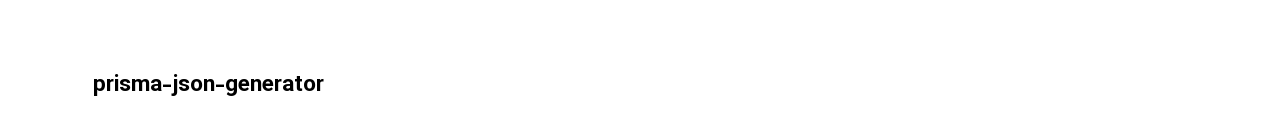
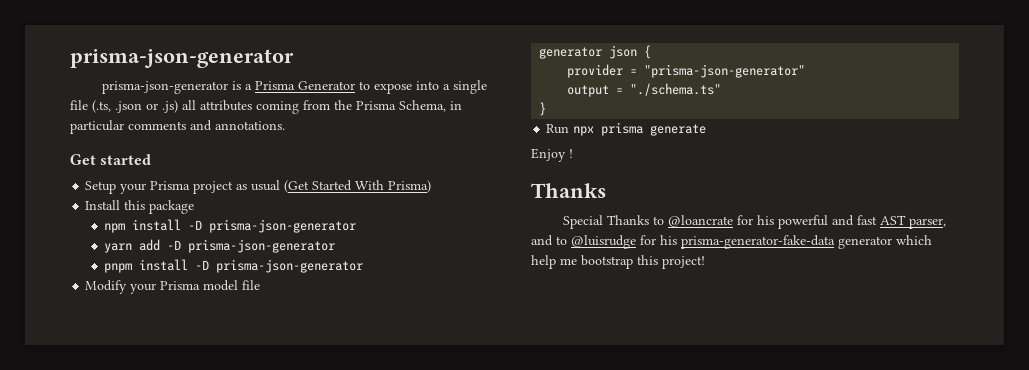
[93,74,324,96] prisma-json-generator -> [70,49,294,68] [102,80,488,94] [70,100,462,114] [70,120,285,134] [70,154,152,165] [85,180,432,194] [85,200,195,214] [104,219,357,233] [104,239,336,253] [104,259,364,273] [85,280,261,294] [539,45,652,59] [567,64,806,78] [567,83,722,97] [539,102,547,116] [546,122,707,136] [531,148,573,162] [531,183,606,198] [563,215,947,229] [531,235,932,249] [531,255,705,269] prisma-json-generator // prisma-json-generator is a Prisma Generator to expose into a single file (.ts, .json or .js) all attributes coming from the Prisma Schema, in particular comments and annotations. // Get started // Setup your Prisma project as usual (Get Started With Prisma) // Install this package // npm install -D prisma-json-generator // yarn add -D prisma-json-generator // pnpm install -D prisma-json-generator // Modify your Prisma model file // generator json { // provider = "prisma-json-generator" // output = "./schema.ts" // } // Run npx prisma generate // Enjoy ! // Thanks // Special Thanks to @loancrate for his powerful and fast AST parser, and to @luisrudge for his prisma-generator-fake-data generator which help me bootstrap this project!

